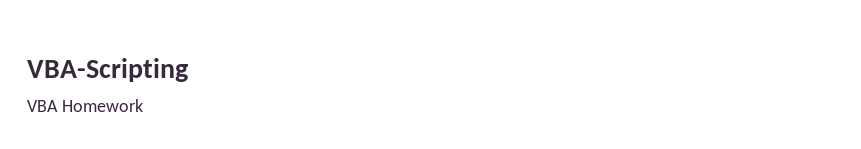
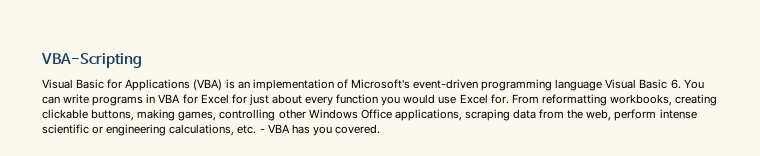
[27,99,143,112] VBA Homework -> [42,79,704,91] [42,94,718,106] [42,109,697,121] [42,124,380,136] Visual Basic for Applications (VBA) is an implementation of Microsoft's event-driven programming language Visual Basic 6. You can write programs in VBA for Excel for just about every function you would use Excel for. From reformatting workbooks, creating clickable buttons, making games, controlling other Windows Office applications, scraping data from the web, perform intense scientific or engineering calculations, etc. - VBA has you covered.

